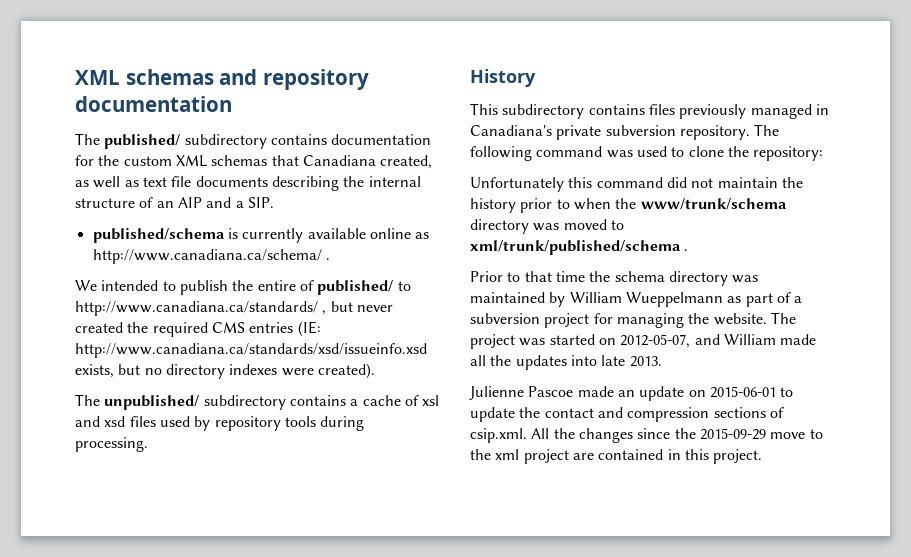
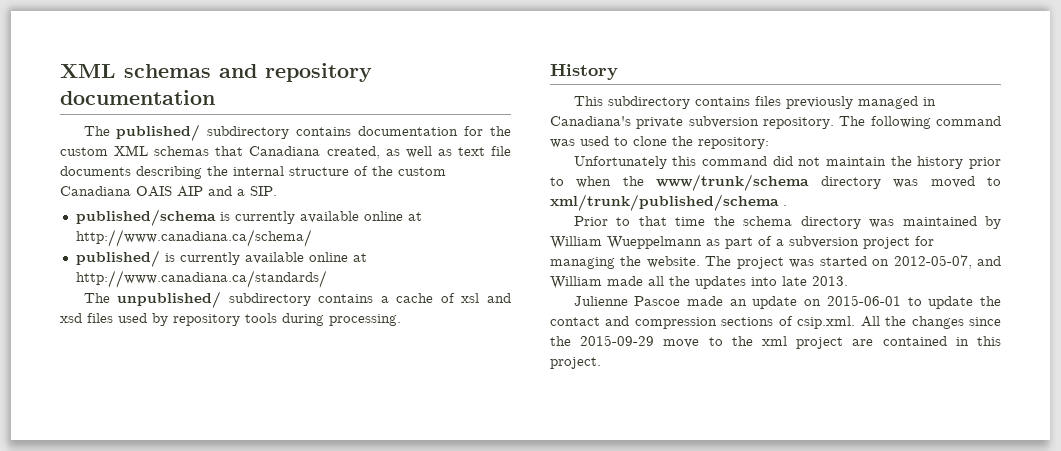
[156,201,174,208] an -> [372,166,446,176] [60,186,172,197] the custom Canadiana OAIS
[415,232,430,239] as -> [407,212,422,221] at
[325,258,330,260] [75,280,411,295] [75,301,393,316] [75,321,321,337] [75,343,427,358] [75,363,375,379] . // We intended to publish the entire of published/ to http://www.canadiana.ca/standards/ , but never created the required CMS entries (IE: http://www.canadiana.ca/standards/xsd/issueinfo.xsd exists, but no directory indexes were created). -> [75,250,367,267] [75,270,327,288] // published/ is currently available online at http://www.canadiana.ca/standards/

